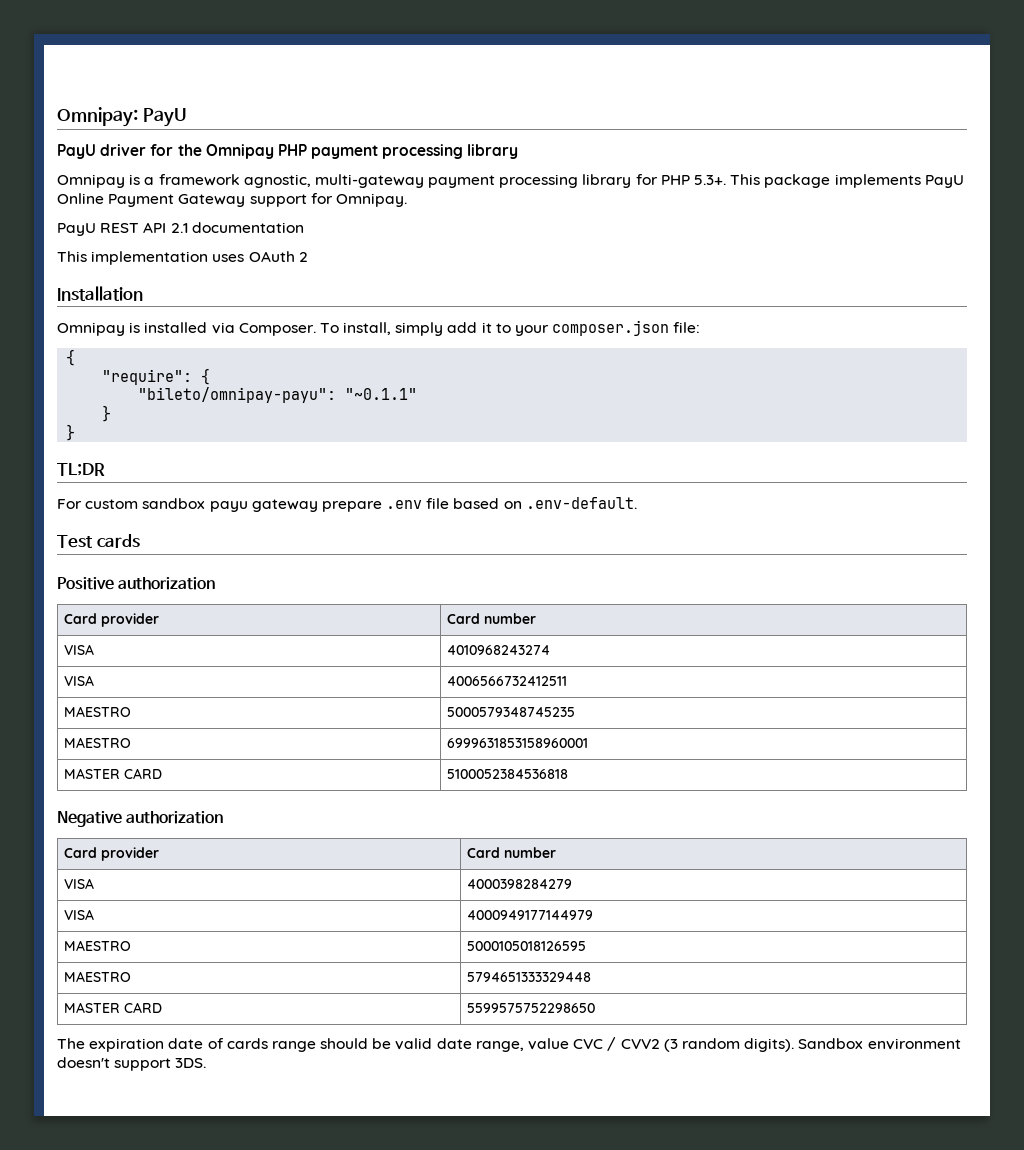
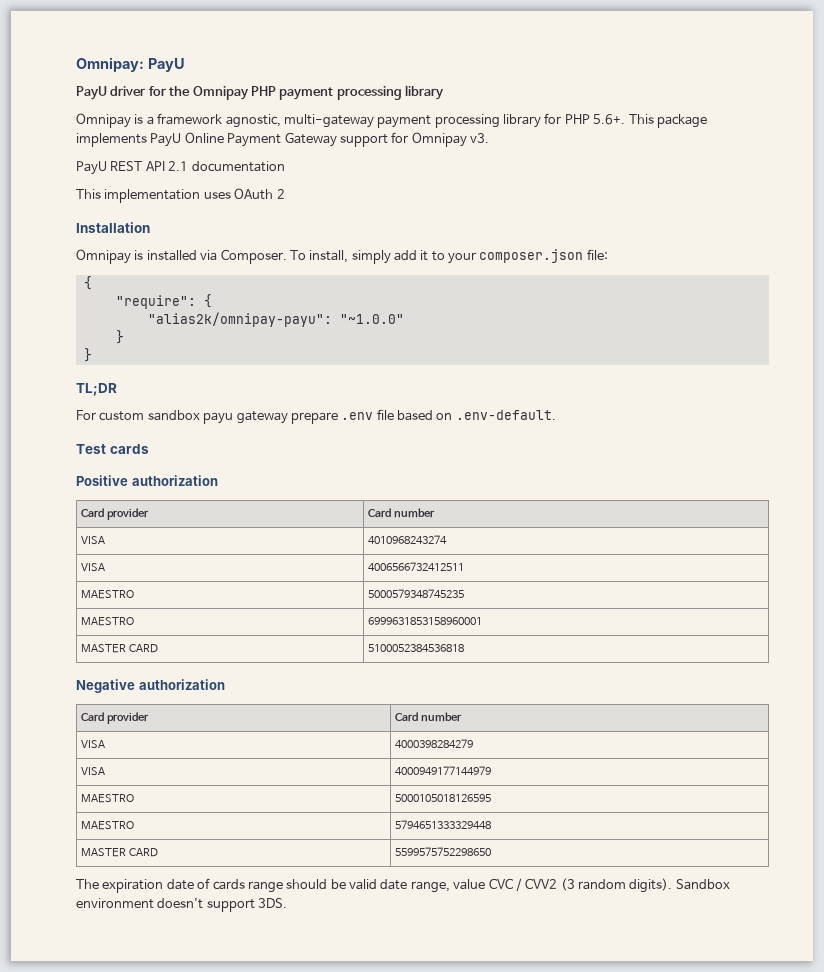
[694,175,727,185] 5.3+. -> [593,114,626,125] 5.6+.
[335,193,407,207] Omnipay. -> [411,132,489,147] Omnipay v3.
[138,387,418,403] "bileto/omnipay-payu": "~0.1.1" -> [147,312,404,327] "alias2k/omnipay-payu": "~1.0.0"

